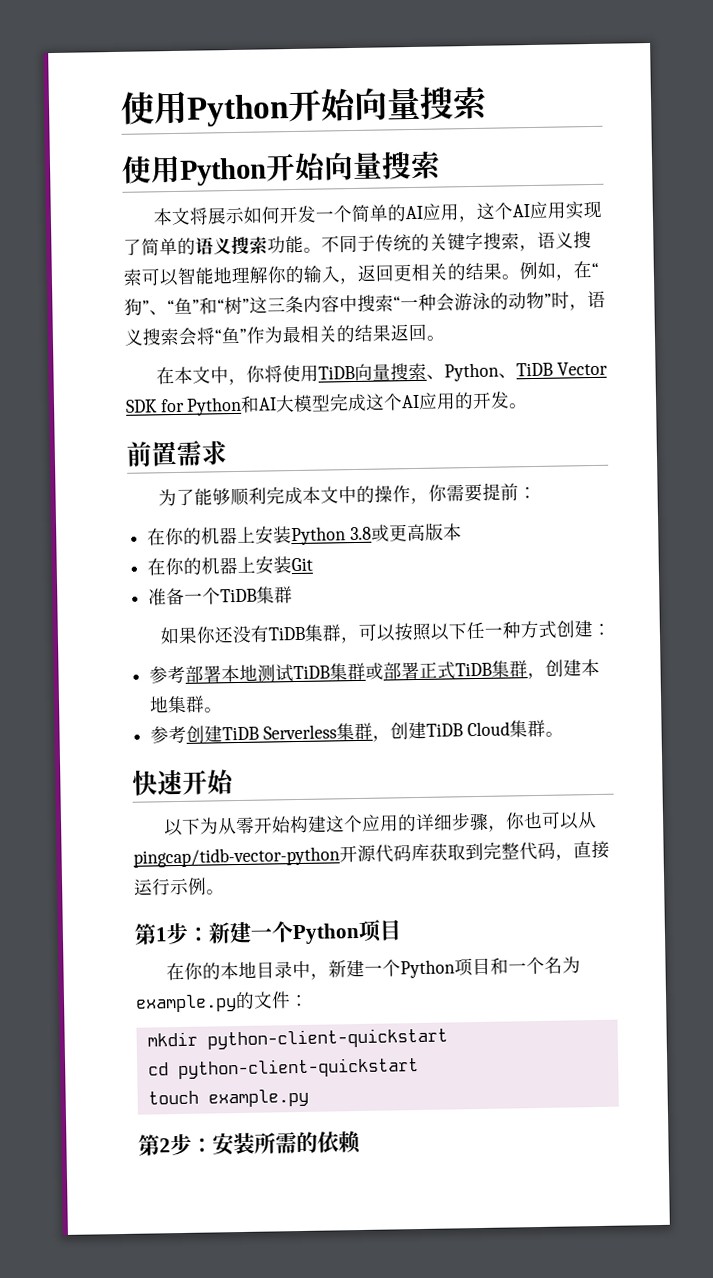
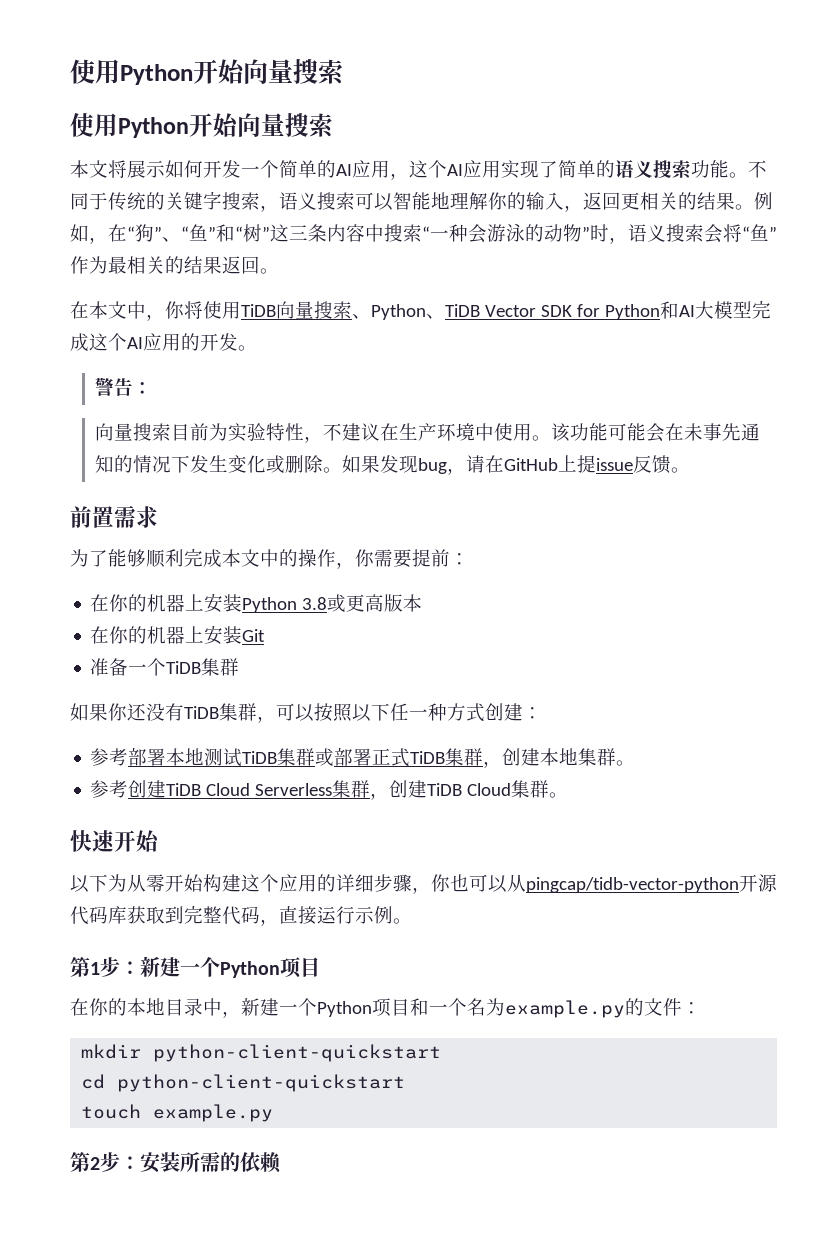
(529, 406) none -> [95,377,153,396] [95,423,761,443] [95,455,691,475] // 警告： // 向量搜索目前为实验特性，不建议在生产环境中使用。该功能可能会在未事先通知的情况下发生变化或删除。如果发现bug，请在GitHub上提issue反馈。
(260, 733) none -> [206,783,251,796] Cloud

